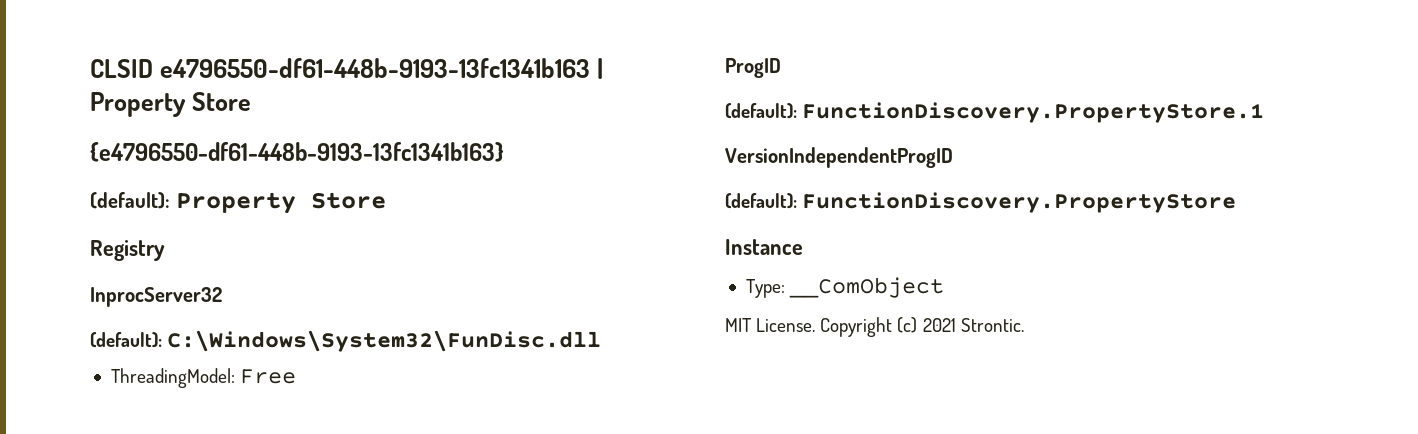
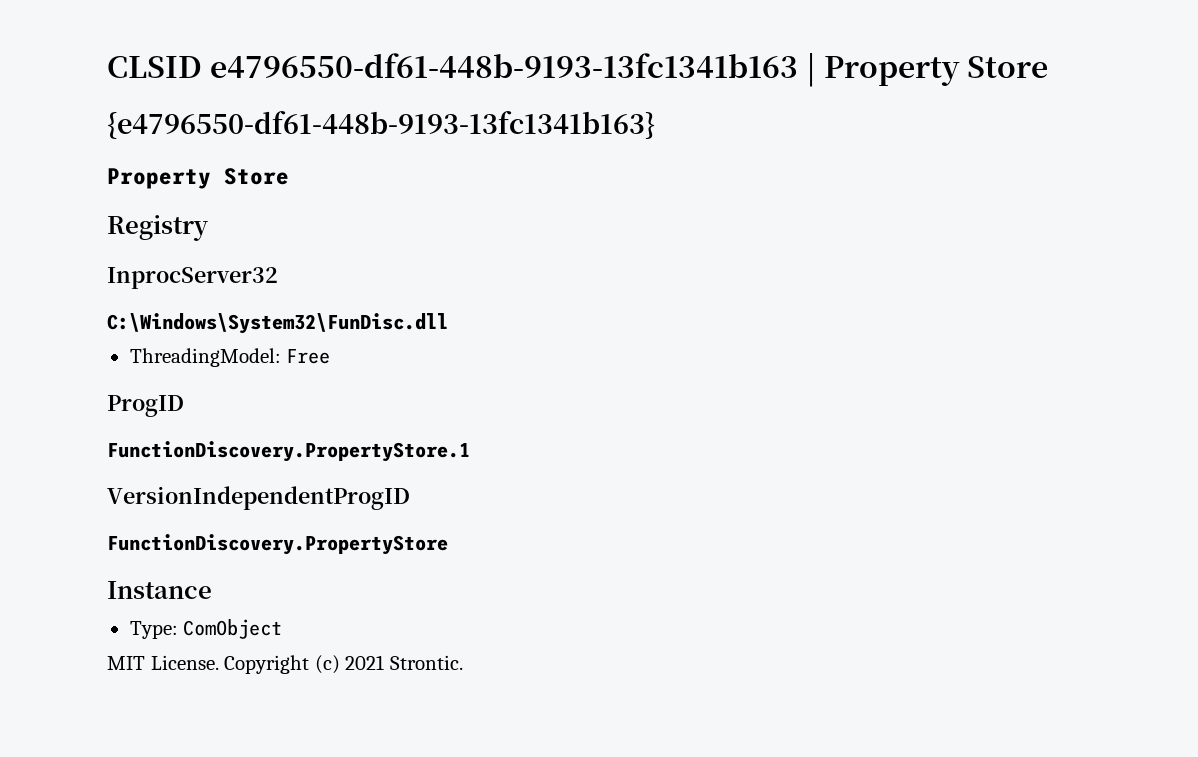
[90,192,170,209] (default): -> (655, 125) none
[90,332,162,348] (default): -> (278, 278) none
[725,103,797,119] (default): -> (184, 406) none
[725,193,797,209] (default): -> (410, 498) none
[789,277,945,298] __ComObject -> [183,619,283,639] ComObject

